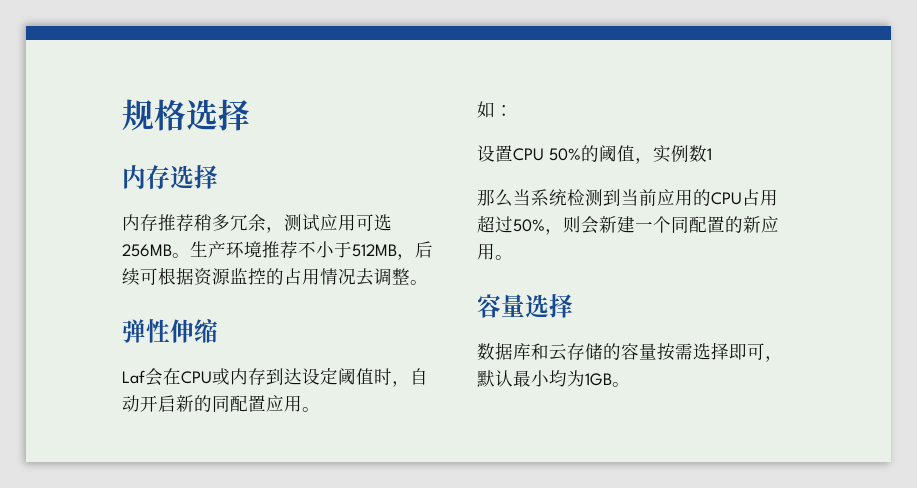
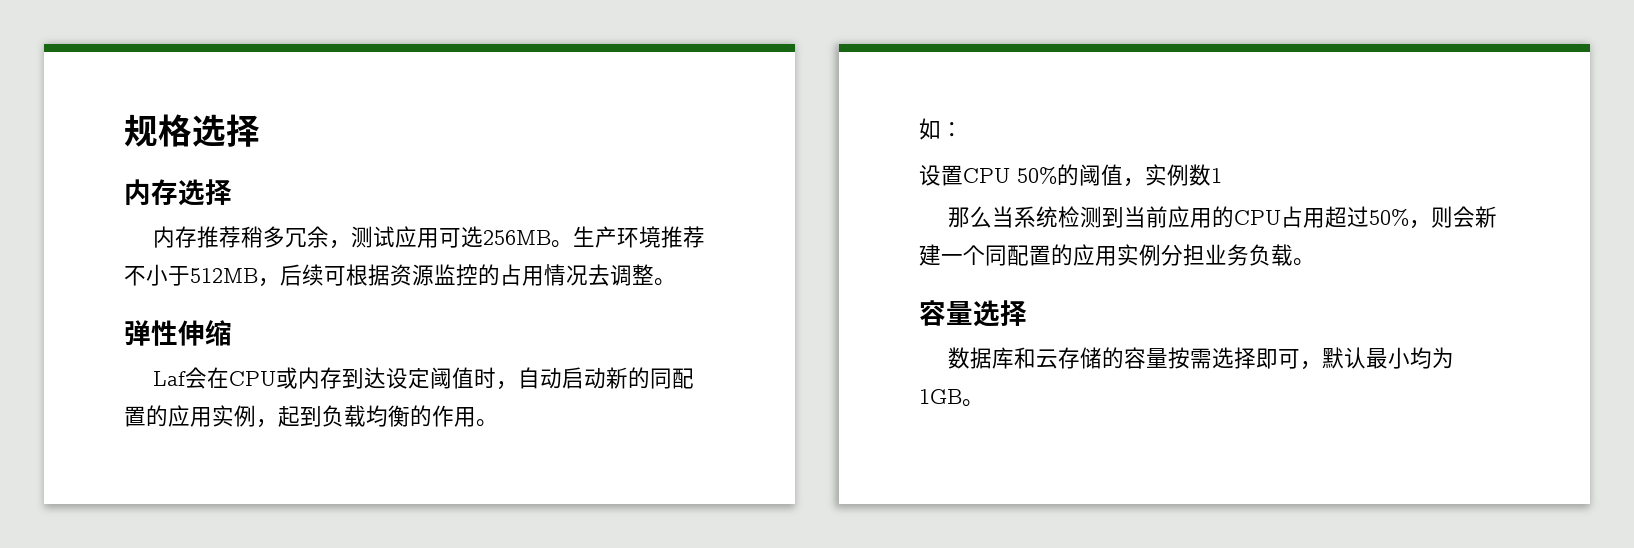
[140,395,176,412] 开启 -> [561,367,606,389] 启动
[266,395,284,412] 应 -> [146,405,454,428] 的应用实例，起到负载均衡的作
[743,216,779,233] [477,243,495,260] 新应用 -> [1073,244,1293,266] 应用实例分担业务负载

